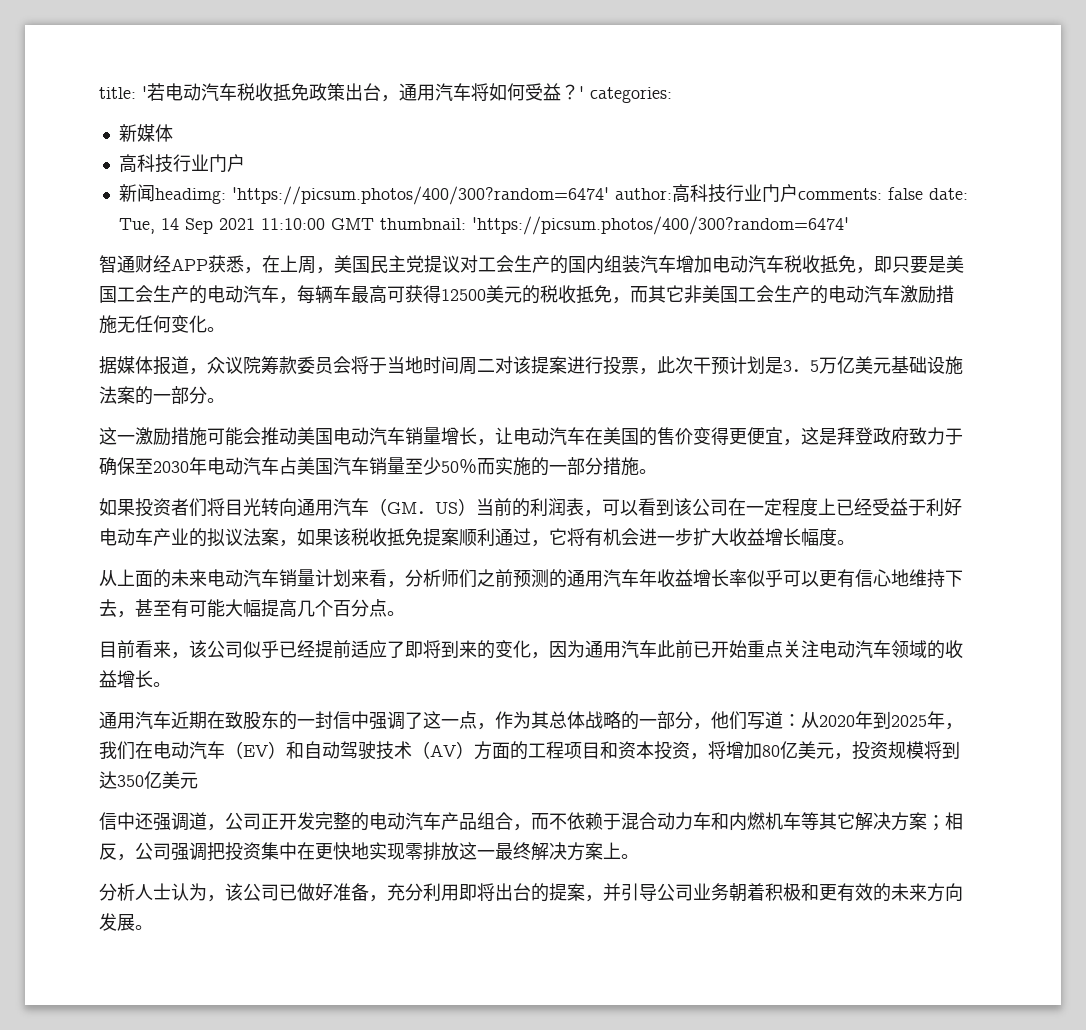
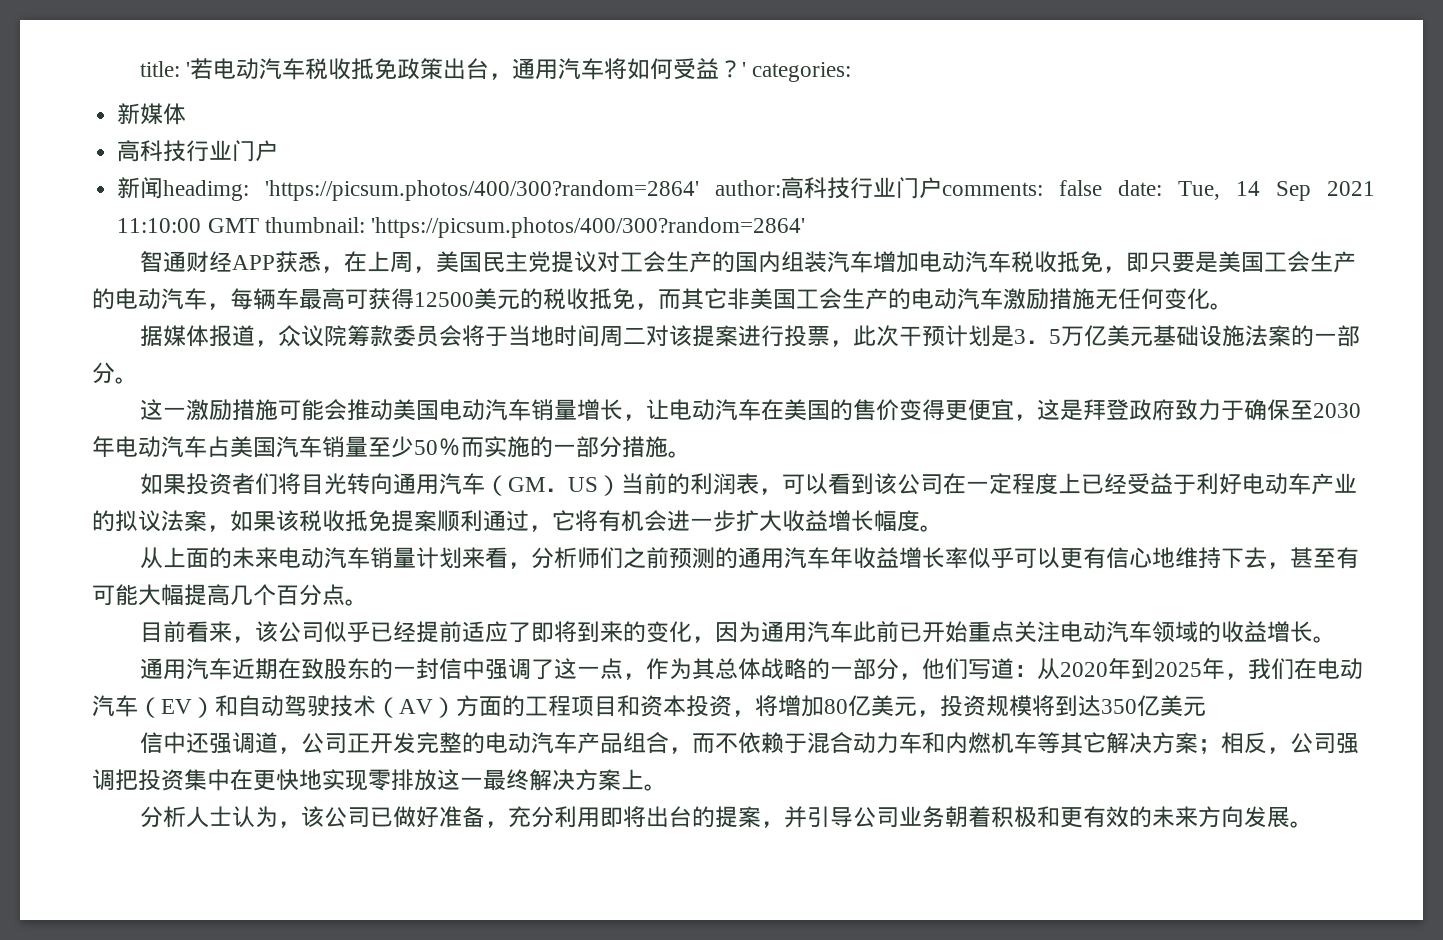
[231,186,609,205] 'https://picsum.photos/400/300?random=6474' -> [265,180,700,201] 'https://picsum.photos/400/300?random=2864'
[471,216,849,235] 'https://picsum.photos/400/300?random=6474' -> [370,217,805,238] 'https://picsum.photos/400/300?random=2864'

